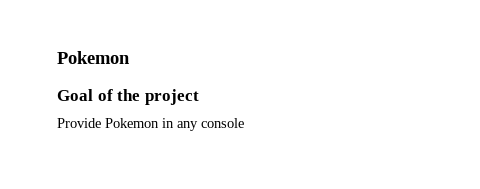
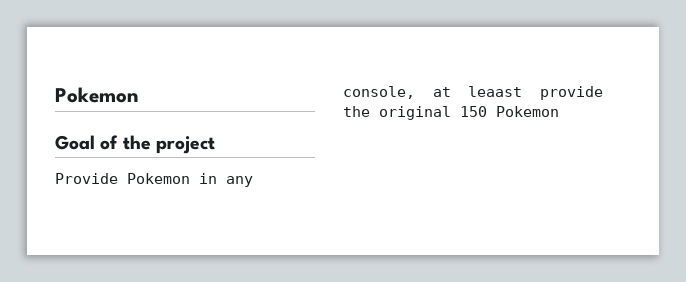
[201,118,244,128] console -> [343,86,603,100] [343,106,559,120] console, at leaast provide the original 150 Pokemon

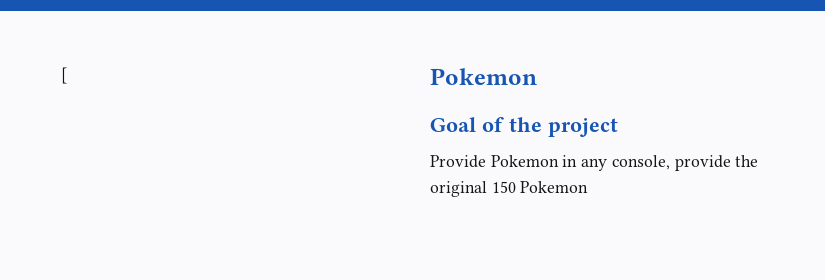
(55, 95) none -> [61,67,67,84] [ //
[432,86,523,97] at leaast -> (670, 162) none

